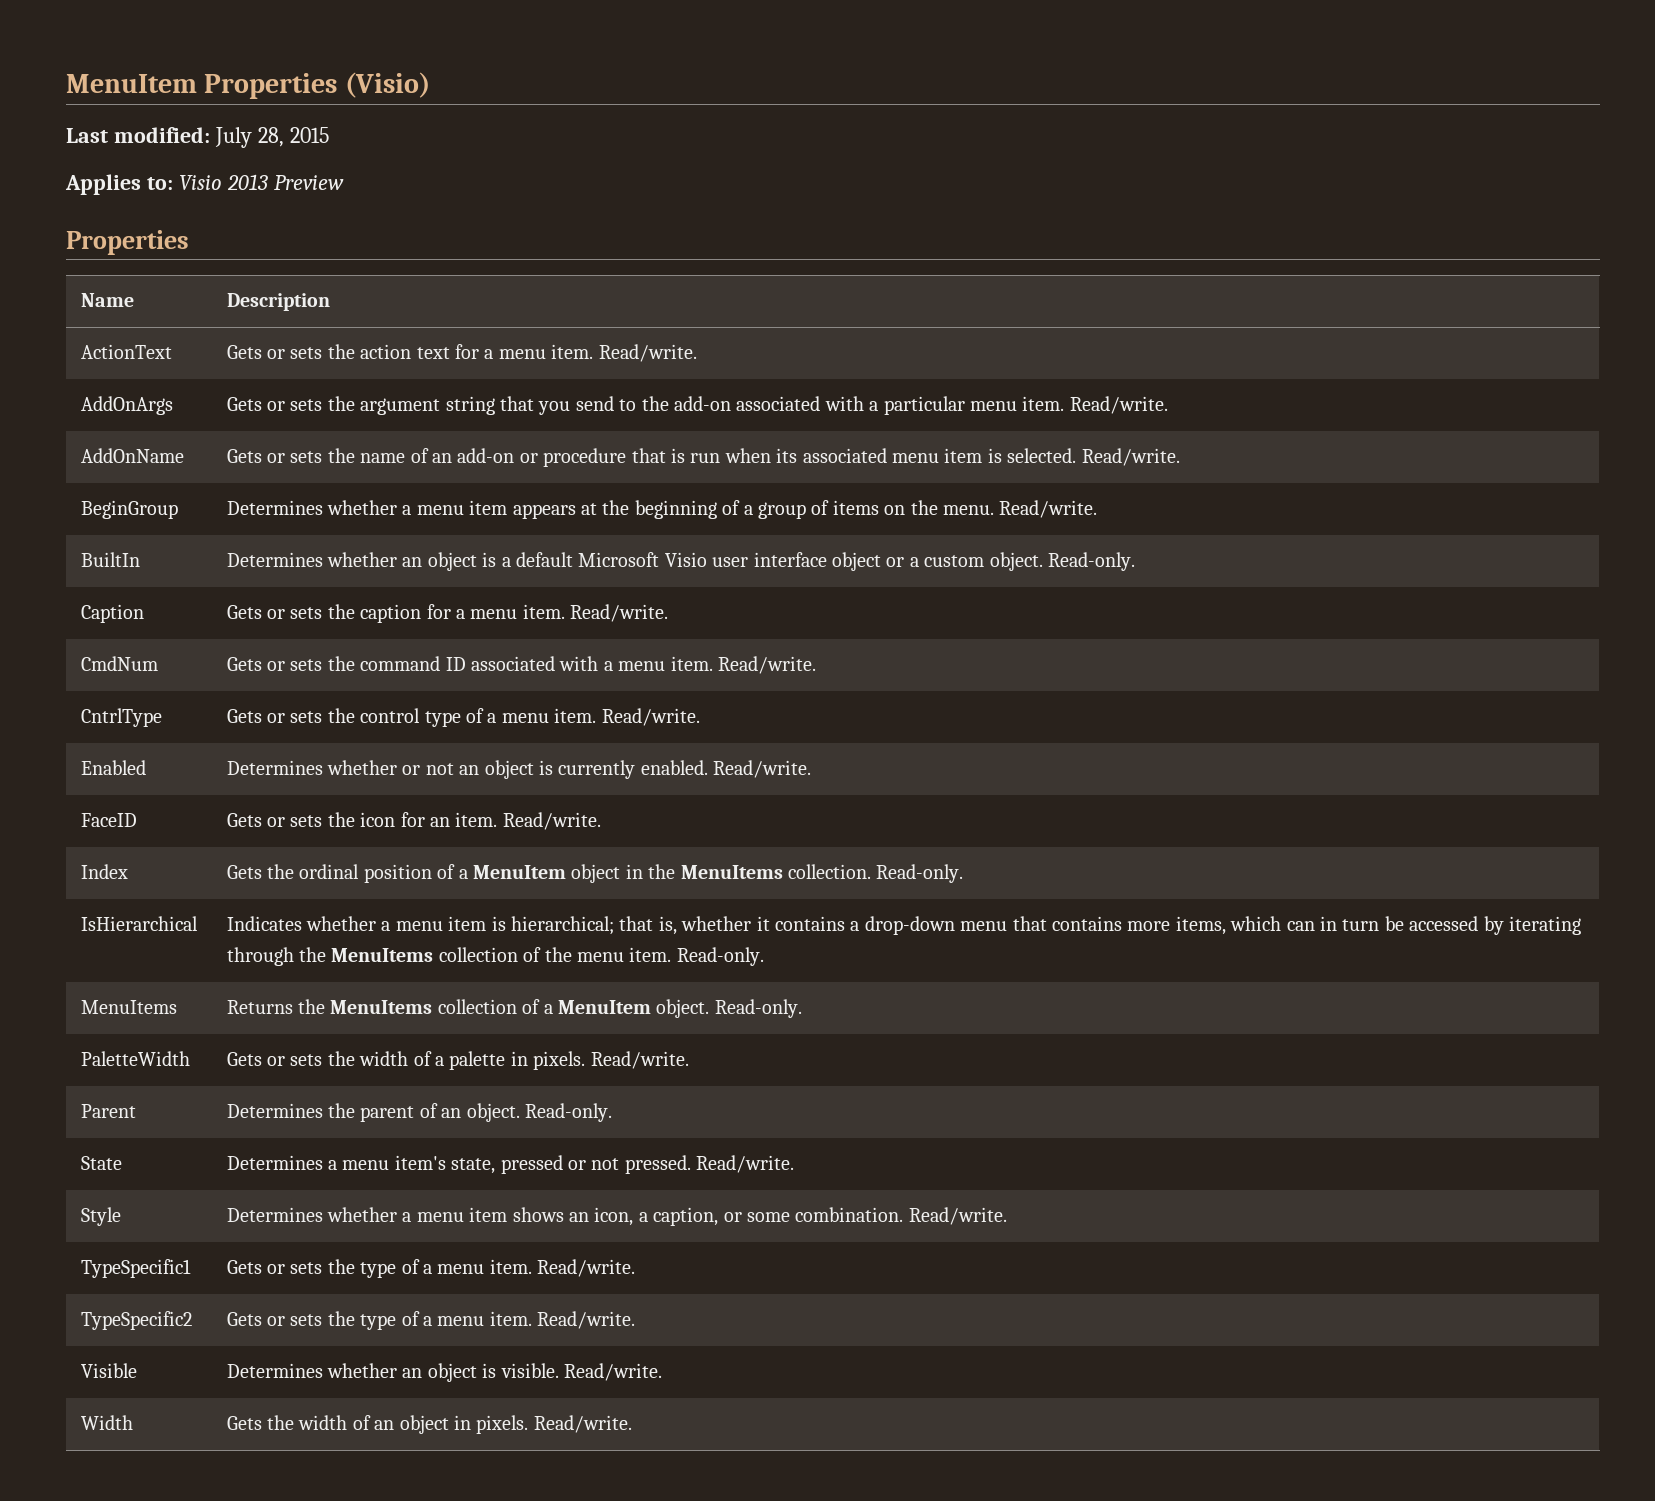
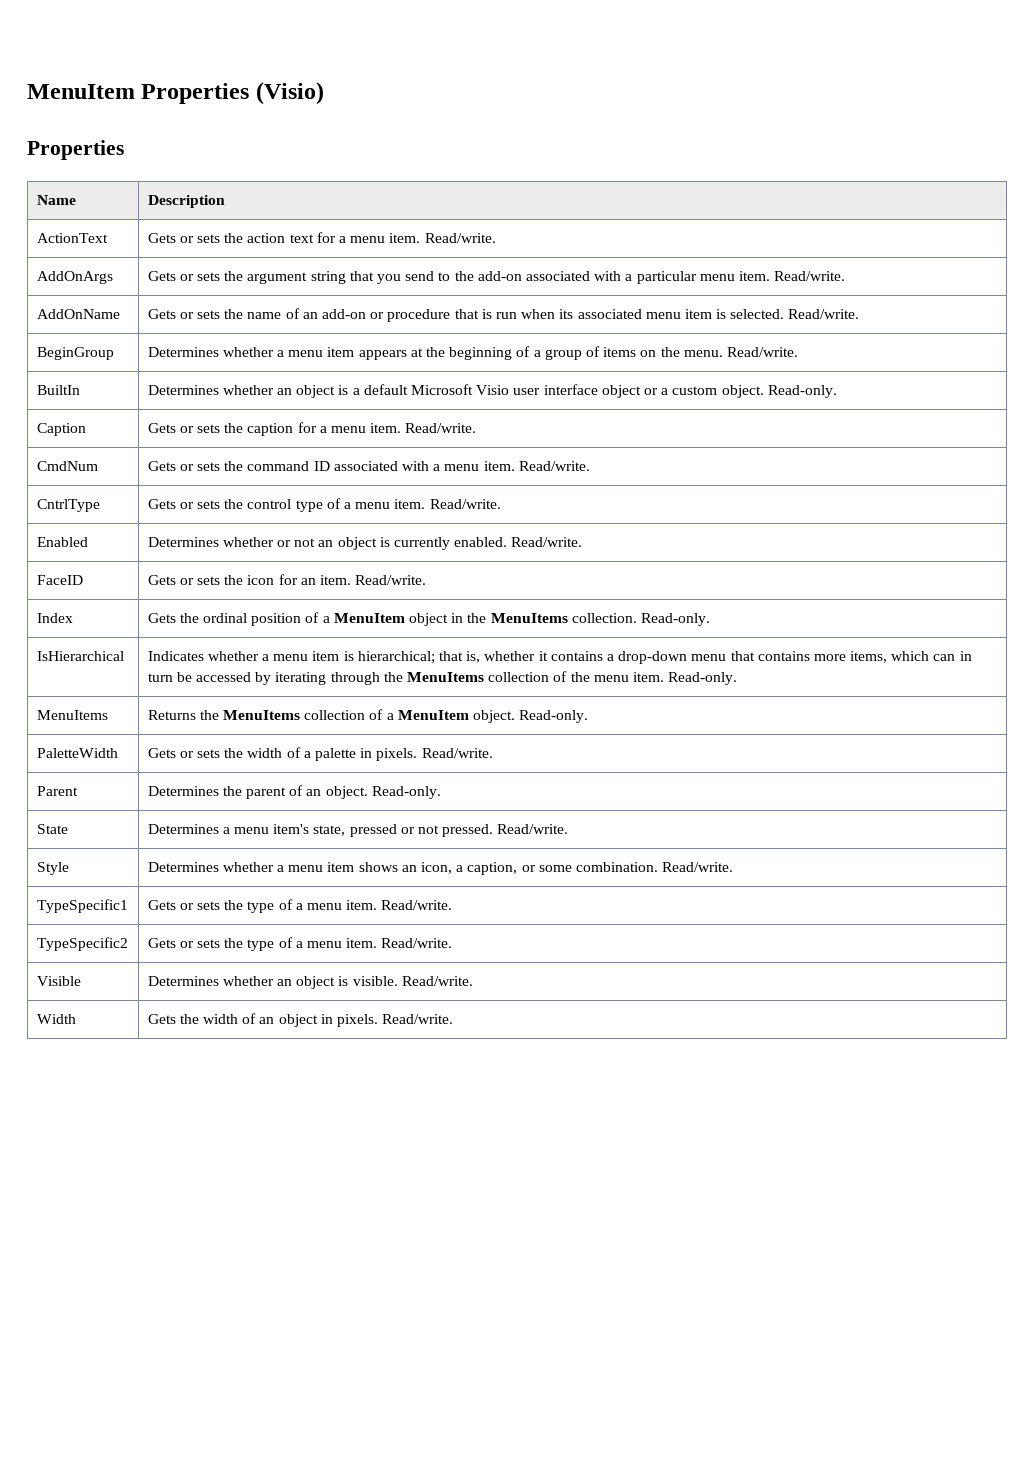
[66,127,329,148] [65,174,344,195] // Last modified: July 28, 2015 // Applies to: Visio 2013 Preview -> (324, 93) none

